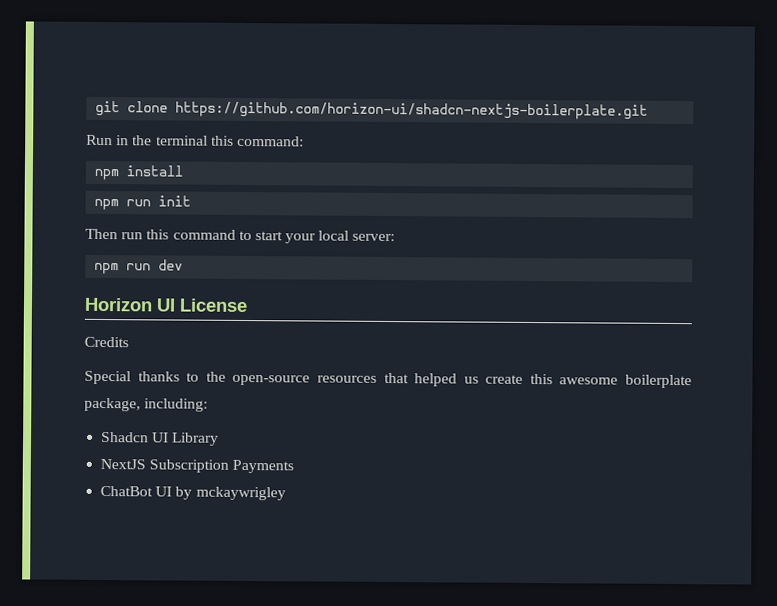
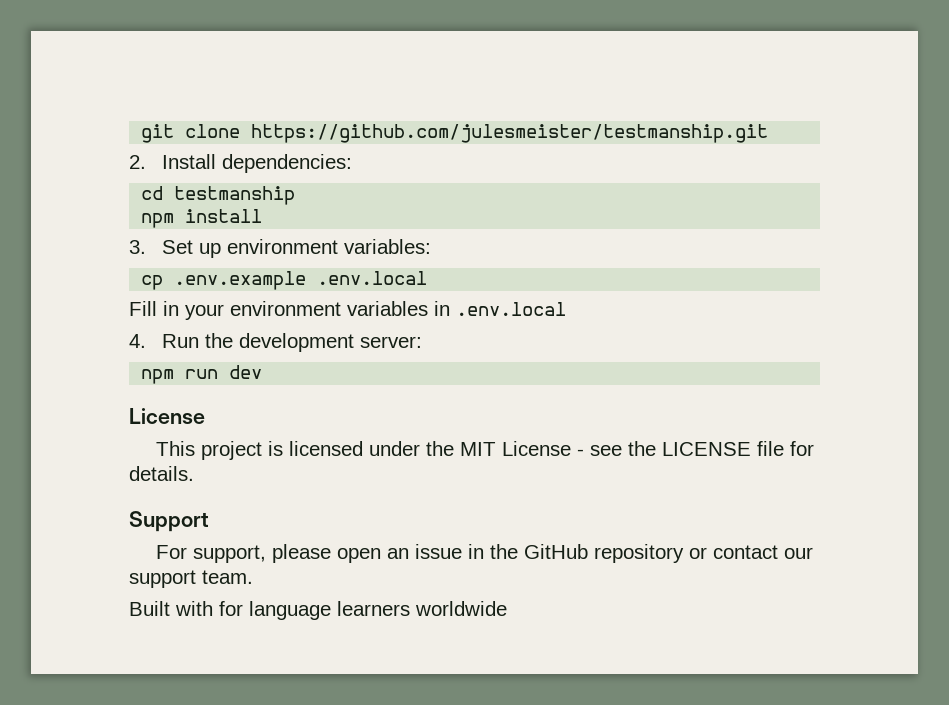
[175,101,649,120] [86,134,304,147] [94,165,184,181] [94,195,192,211] [85,228,350,244] https://github.com/horizon-ui/shadcn-nextjs-boilerplate.git // Run in the terminal this command: // npm install // npm run init // Then run this command to start your local -> [251,124,769,143] [129,154,352,173] [141,186,296,205] [141,209,263,228] [129,239,431,258] [141,271,428,290] [129,301,566,320] [129,333,354,352] https://github.com/julesmeister/testmanship.git // 2. Install dependencies: // cd testmanship // npm install // 3. Set up environment variables: // cp .env.example .env.local // Fill in your environment variables in .env.local // 4. Run the development
[84,297,176,312] Horizon UI -> (263, 372) none
[84,336,129,348] [84,370,692,389] [84,397,209,412] [101,431,220,446] [100,458,295,474] [100,485,286,501] Credits // Special thanks to the open-source resources that helped us create this awesome boilerplate package, including: // Shadcn UI Library // NextJS Subscription Payments // ChatBot UI by mckaywrigley -> [156,441,815,460] [129,466,194,481] [129,511,209,532] [156,544,814,563] [129,570,253,588] [129,601,507,620] This project is licensed under the MIT License - see the LICENSE file for details. // Support // For support, please open an issue in the GitHub repository or contact our support team. // Built with for language learners worldwide

